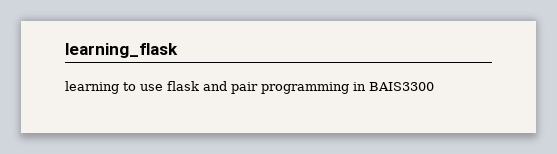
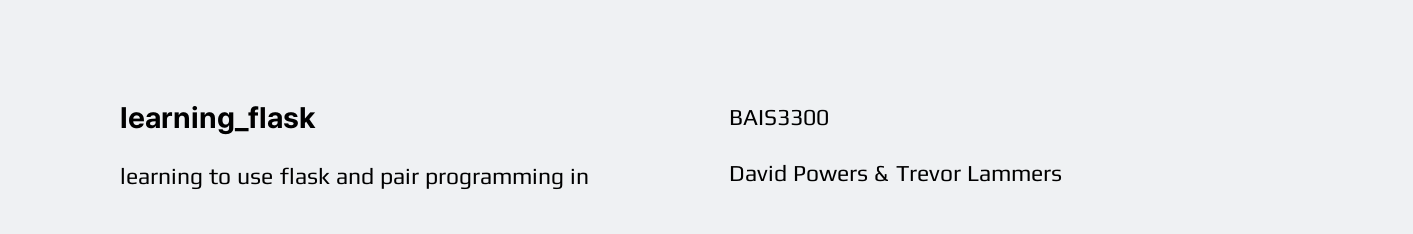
(434, 86) none -> [729,164,1062,182] // David Powers & Trevor Lammers

